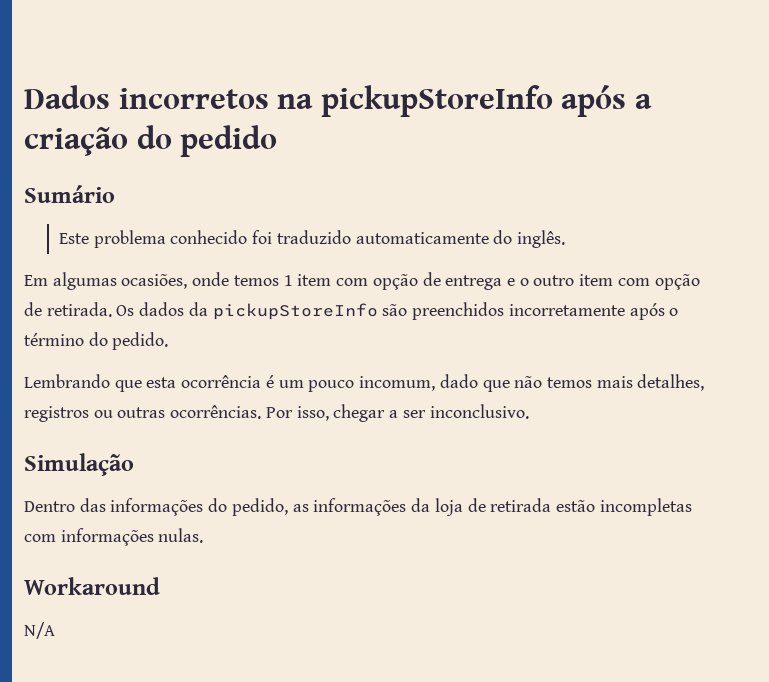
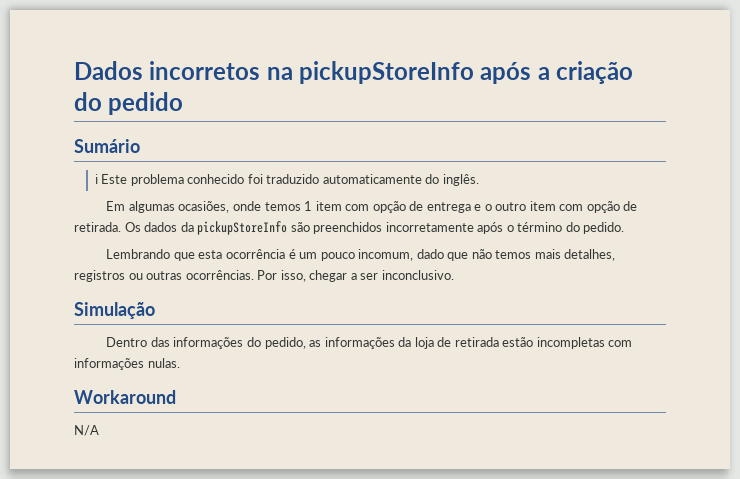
(115, 194) none -> [94,174,98,184] ℹ

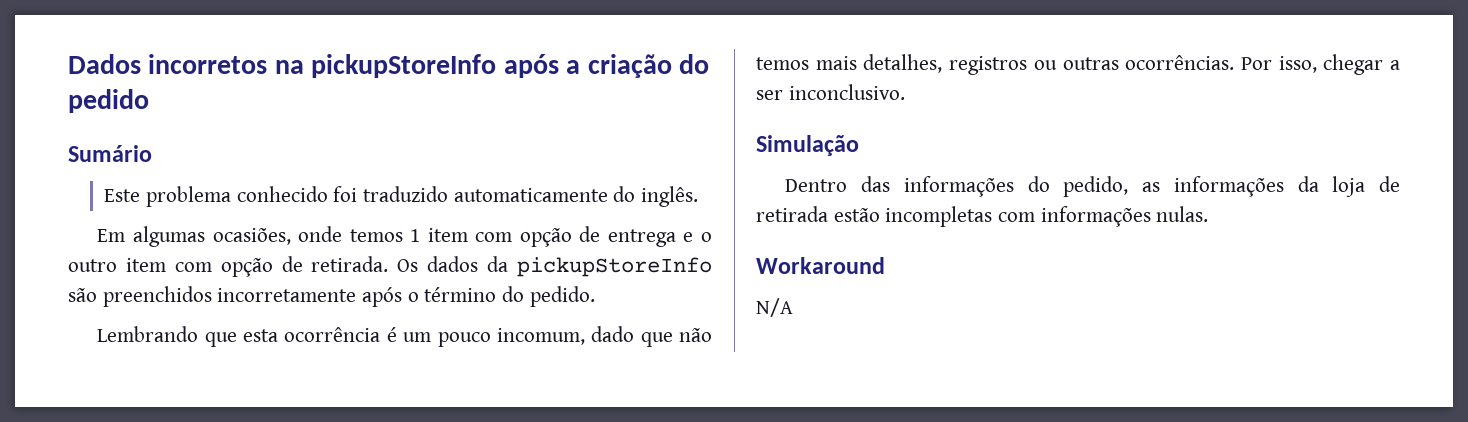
[94,174,98,184] ℹ -> (152, 153) none

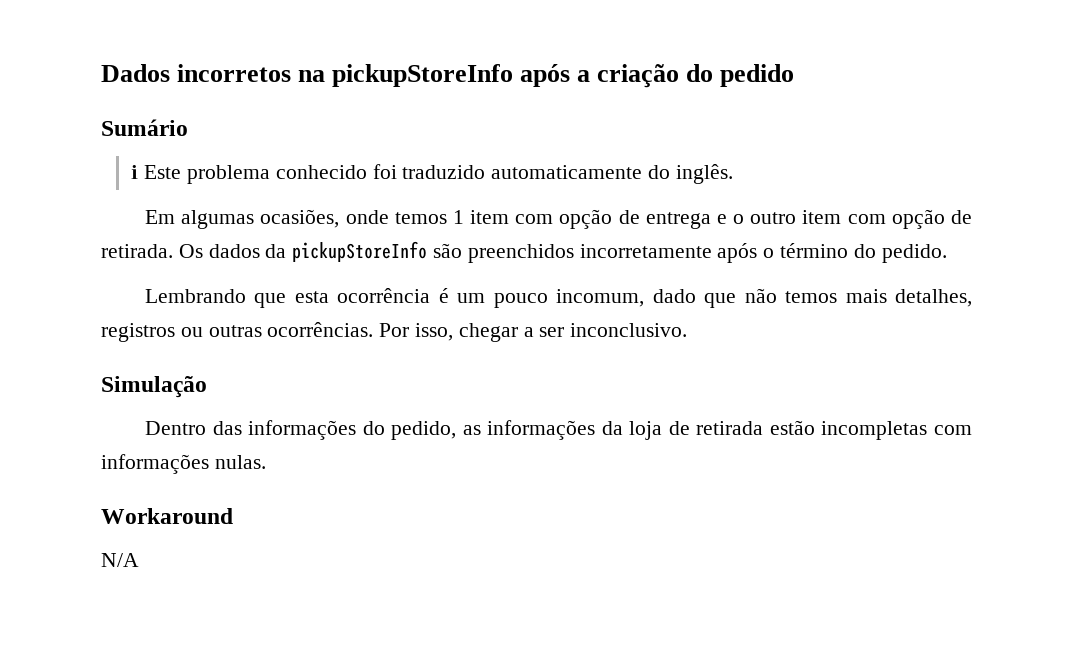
(152, 153) none -> [131,165,139,179] ℹ

